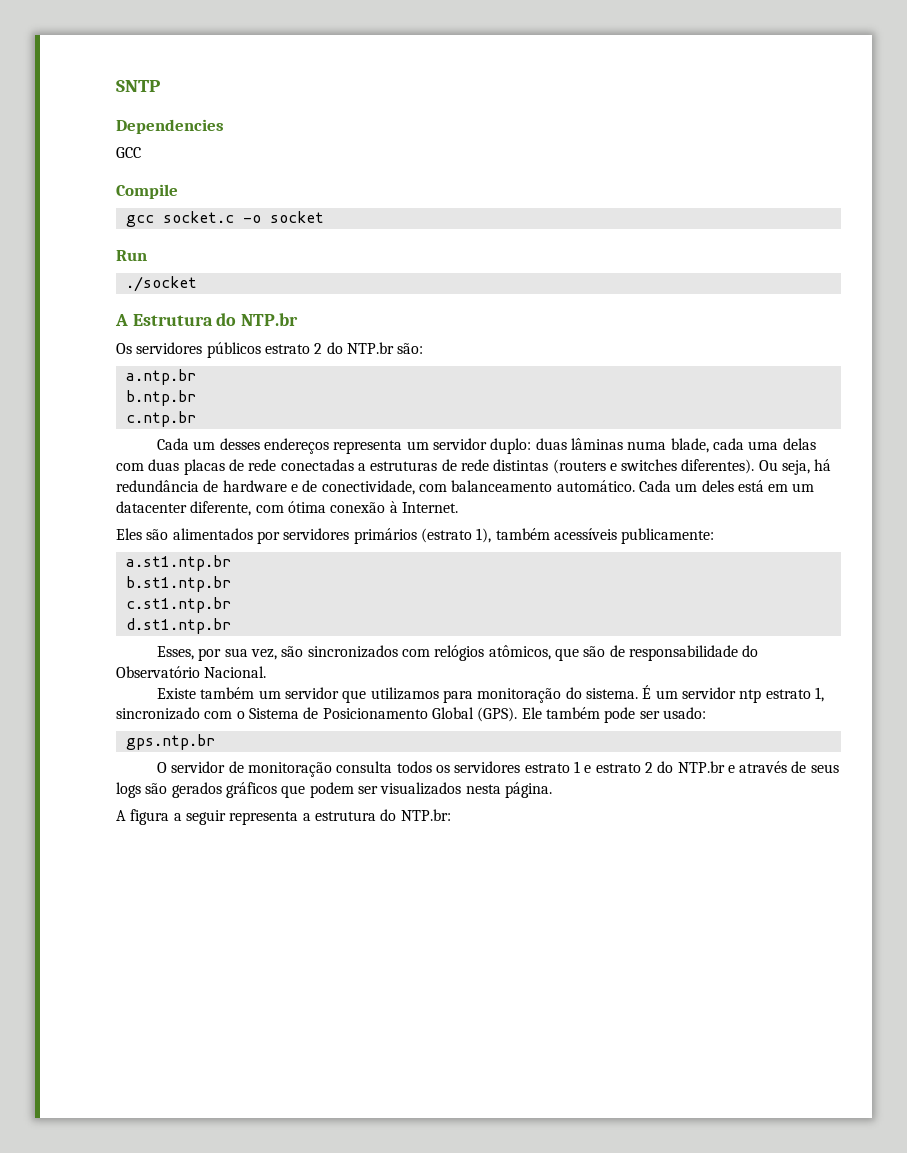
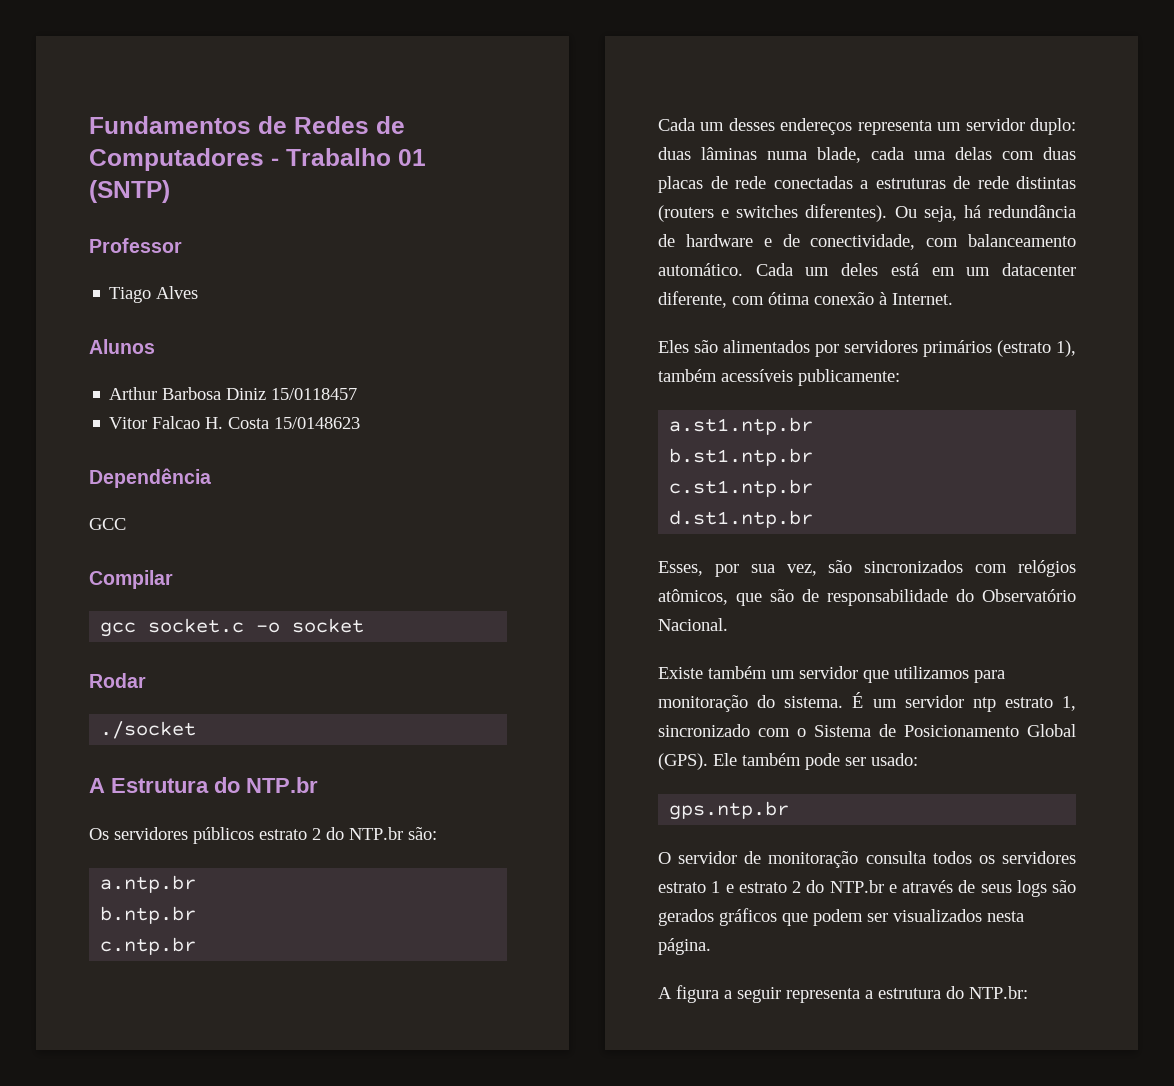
[116,80,160,92] [116,119,224,134] SNTP // Dependencies -> [89,116,405,134] [89,148,426,171] [89,180,170,203] [89,238,182,253] [109,286,199,303] [89,339,155,354] [109,387,358,400] [109,416,361,429] [89,468,211,488] Fundamentos de Redes de Computadores - Trabalho 01 (SNTP) // Professor // Tiago Alves // Alunos // Arthur Barbosa Diniz 15/0118457 // Vitor Falcao H. Costa 15/0148623 // Dependência
[116,184,178,199] Compile -> [89,570,173,589] Compilar
[116,250,147,261] Run -> [89,673,146,688] Rodar

